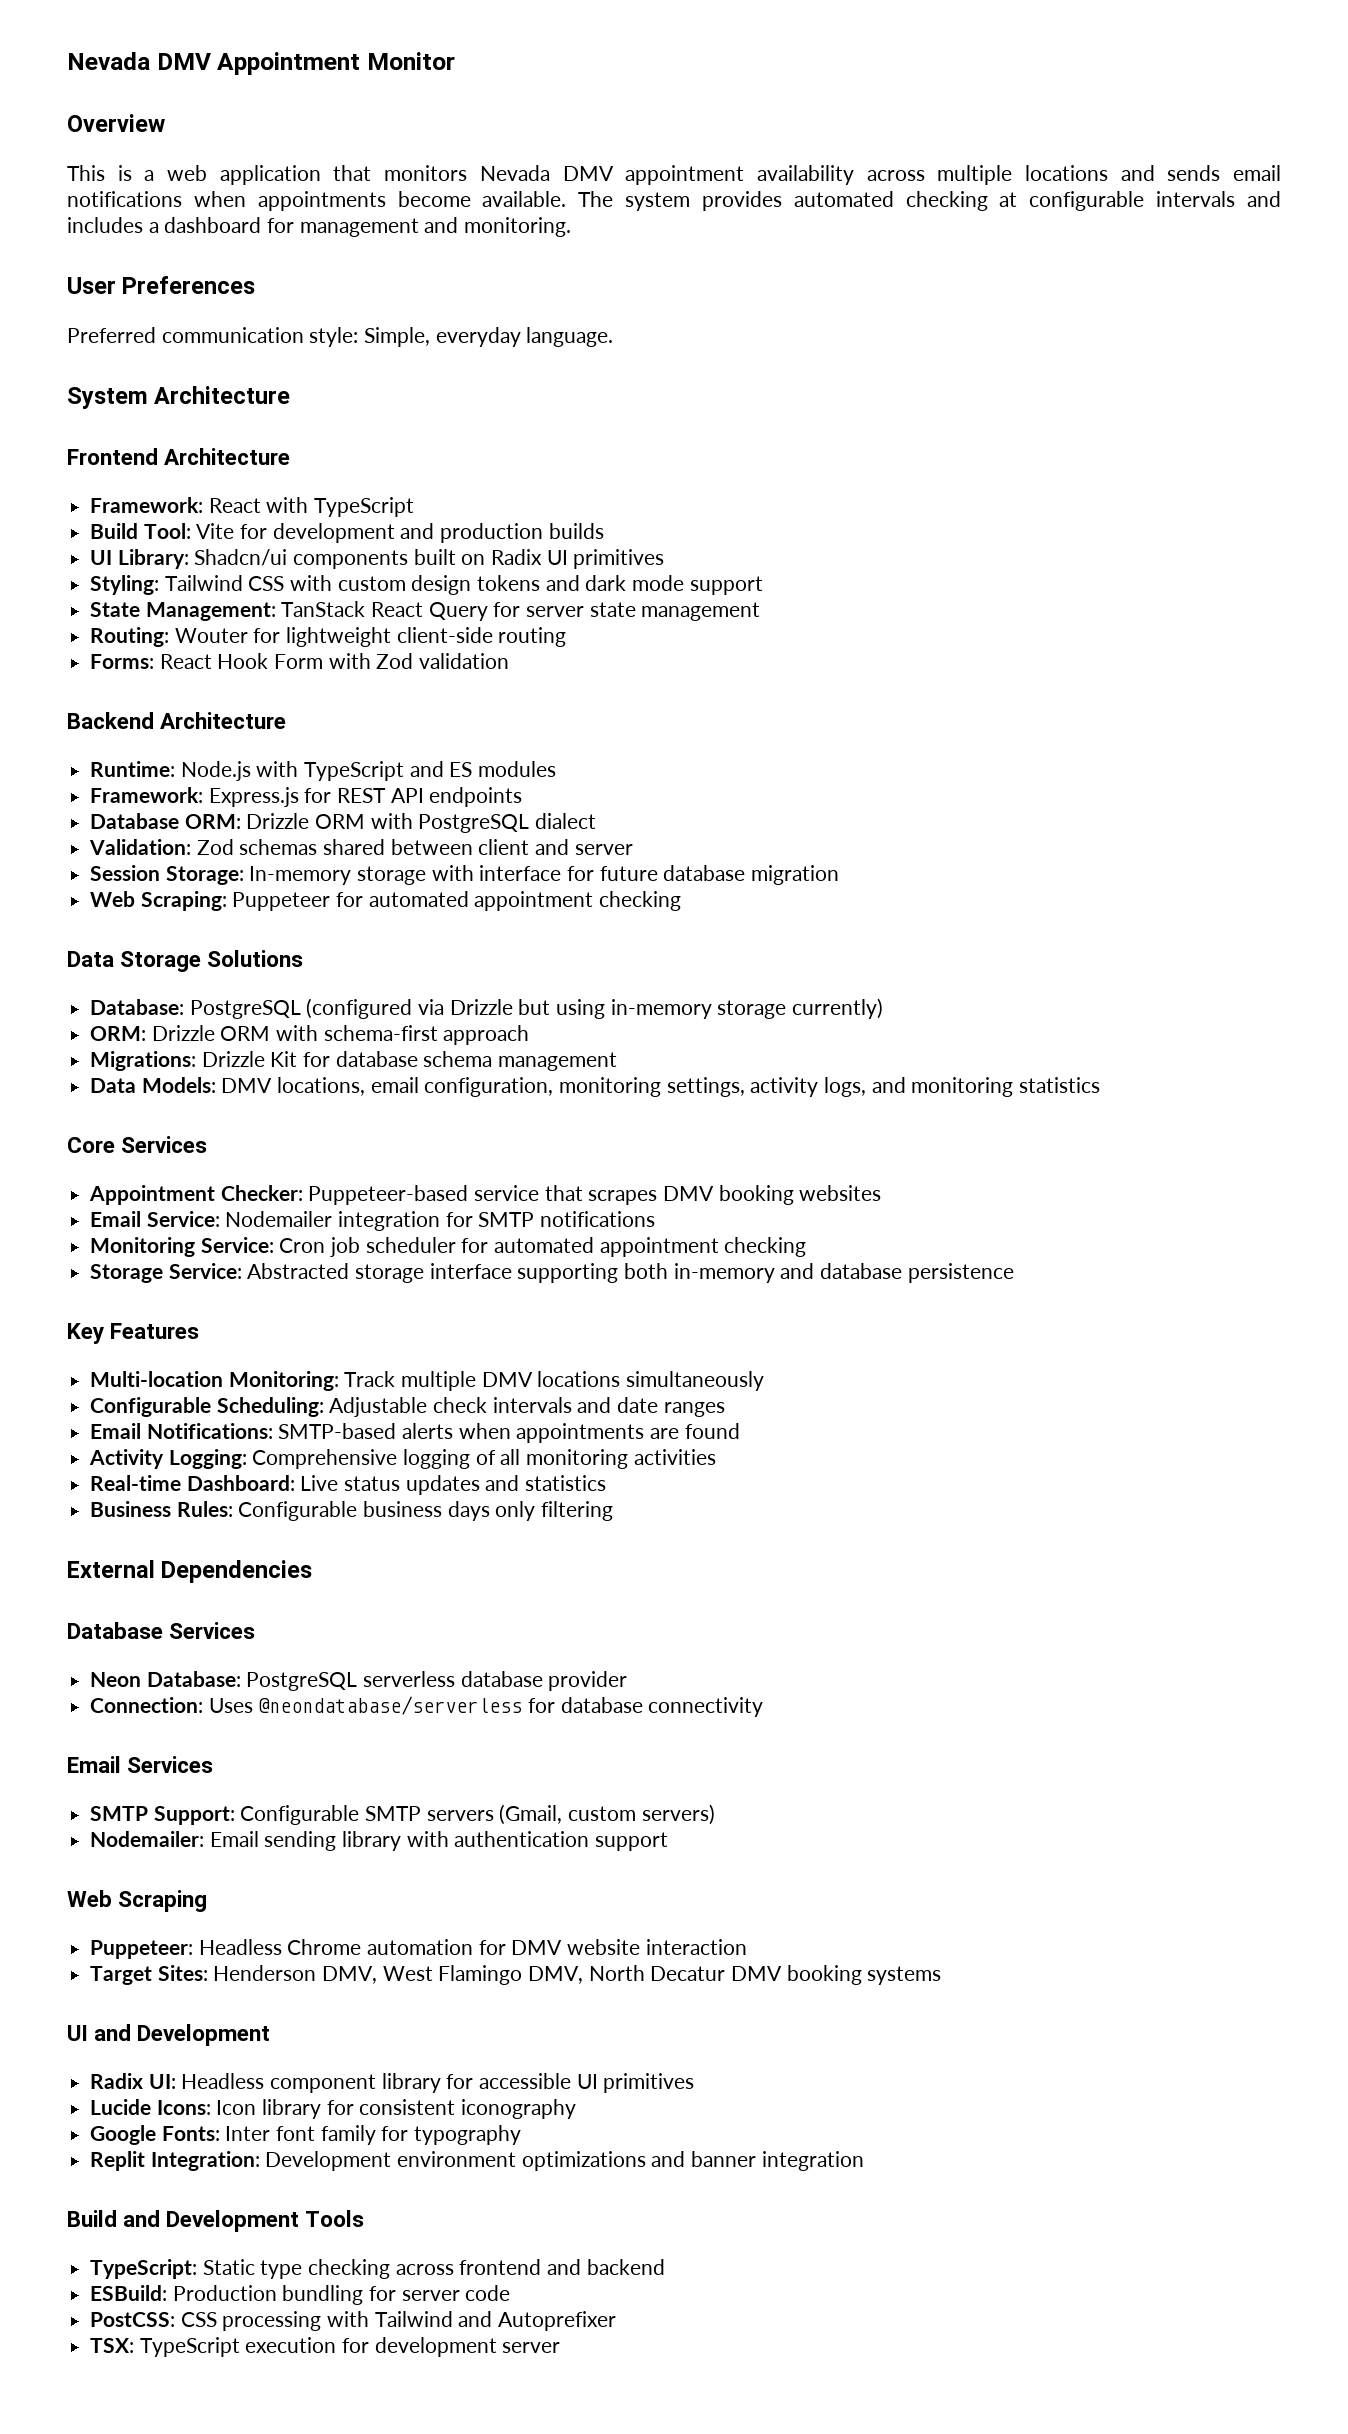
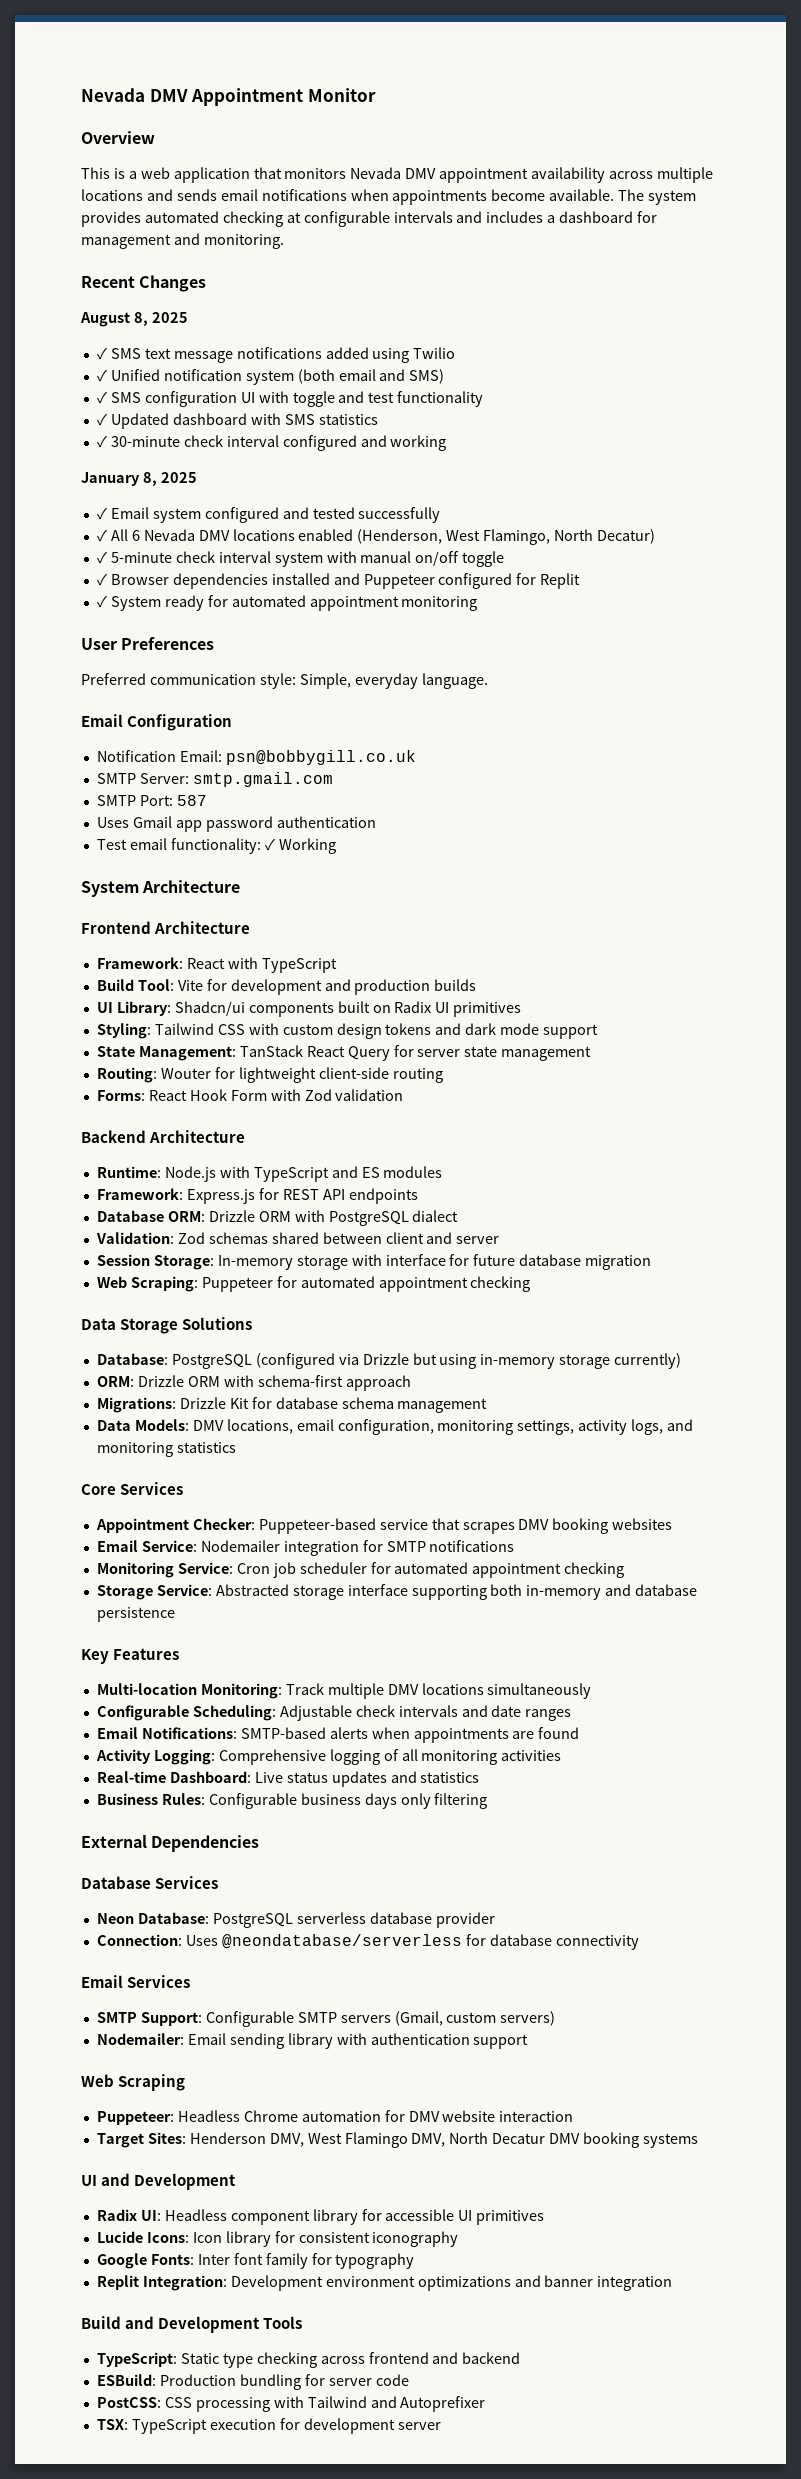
(572, 227) none -> [81,275,207,292] [80,312,188,327] [96,347,456,363] [96,369,445,385] [96,391,484,407] [96,413,378,429] [96,435,447,451] [81,472,197,486] [96,507,441,523] [96,529,656,545] [96,551,505,567] [96,573,581,589] [96,595,478,611] // Recent Changes // August 8, 2025 // ✓ SMS text message notifications added using Twilio // ✓ Unified notification system (both email and SMS) // ✓ SMS configuration UI with toggle and test functionality // ✓ Updated dashboard with SMS statistics // ✓ 30-minute check interval configured and working // January 8, 2025 // ✓ Email system configured and tested successfully // ✓ All 6 Nevada DMV locations enabled (Henderson, West Flamingo, North Decatur) // ✓ 5-minute check interval system with manual on/off toggle // ✓ Browser dependencies installed and Puppeteer configured for Replit // ✓ System ready for automated appointment monitoring
(614, 337) none -> [81,714,233,731] [96,750,416,765] [96,772,333,787] [96,795,207,806] [96,816,376,832] [96,838,336,854] // Email Configuration // Notification Email: psn@bobbygill.co.uk // SMTP Server: smtp.gmail.com // SMTP Port: 587 // Uses Gmail app password authentication // Test email functionality: ✓ Working

